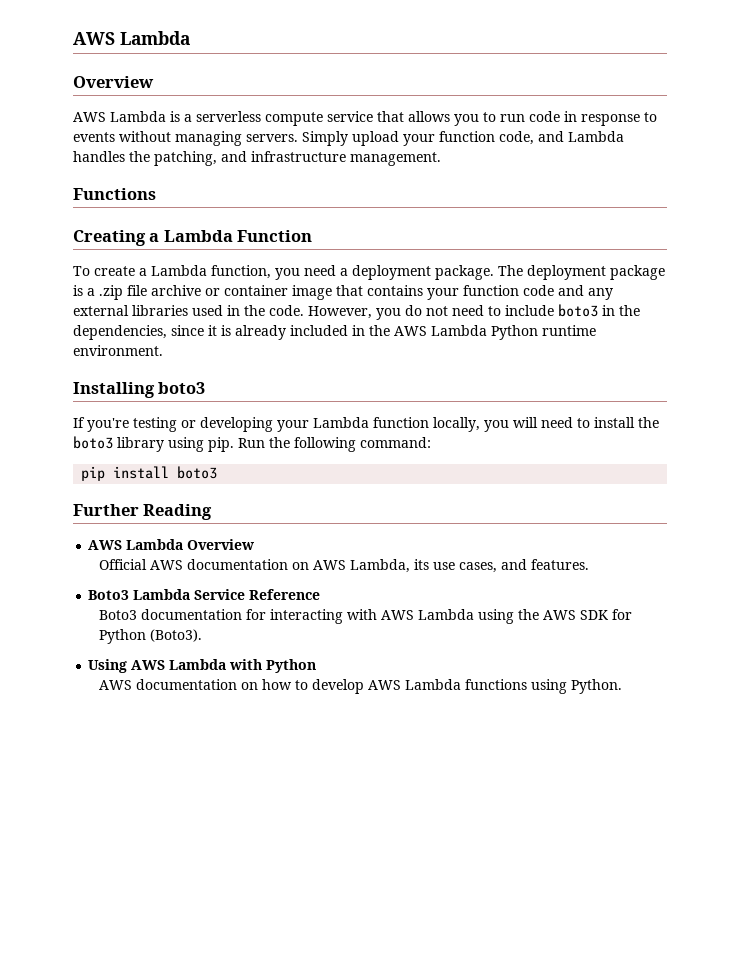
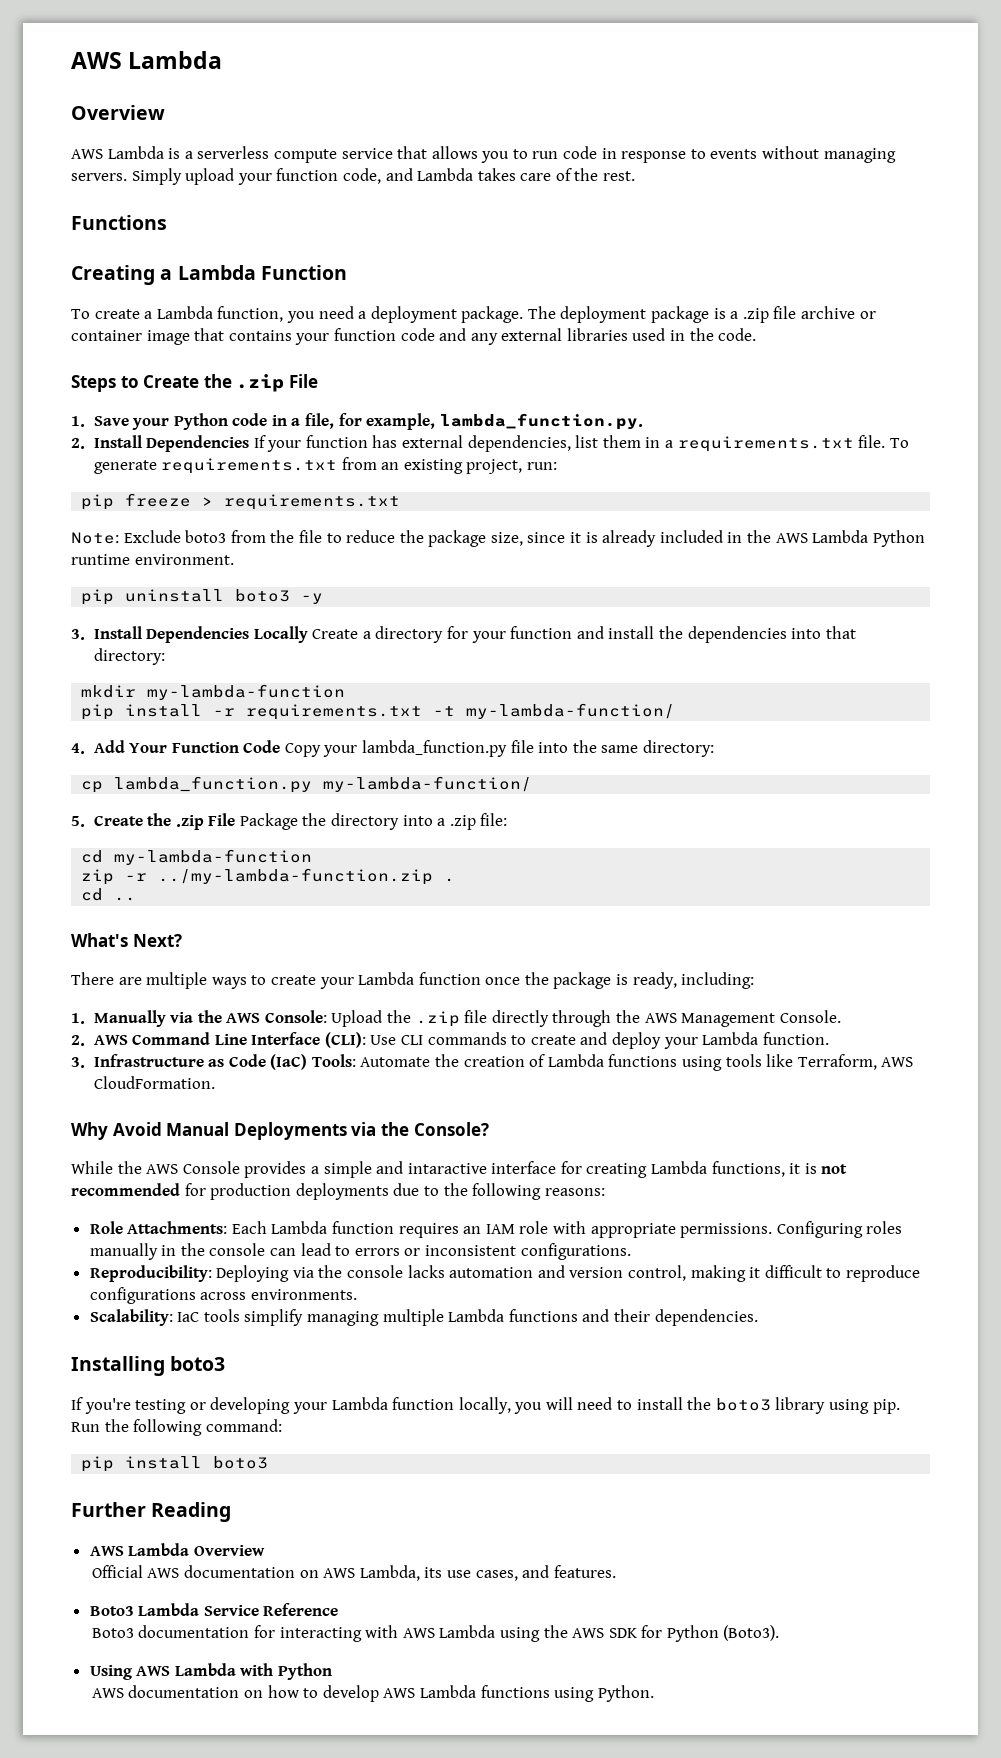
[73,151,441,166] handles the patching, and infrastructure management. -> [477,168,636,181] takes care of the rest.
[308,304,640,320] [73,325,167,340] However, you do not need to include boto3 in the dependencies, -> [71,374,318,392] [71,413,643,430] [71,435,909,452] [93,457,558,474] [81,493,401,510] [71,530,523,547] // Steps to Create the .zip File // 1. Save your Python code in a file, for example, lambda_function.py. // 2. Install Dependencies If your function has external dependencies, list them in a requirements.txt file. To generate requirements.txt from an existing project, run: // pip freeze > requirements.txt // Note: Exclude boto3 from the file to reduce the package size,
(163, 350) none -> [81,589,324,605] [71,626,856,643] [93,648,165,665] [81,684,346,700] [81,703,676,720] [71,740,714,757] [81,776,533,793] [71,813,508,830] [81,849,313,865] [81,868,456,885] [81,888,137,901] [71,933,182,947] [71,972,755,989] [71,1010,841,1027] [71,1032,829,1049] [71,1054,914,1071] [93,1076,215,1089] [71,1122,489,1140] [71,1161,848,1178] [71,1183,605,1200] [89,1221,903,1238] [89,1243,631,1260] [89,1265,920,1282] [89,1287,357,1304] [89,1309,758,1326] // pip uninstall boto3 -y // 3. Install Dependencies Locally Create a directory for your function and install the dependencies into that directory: // mkdir my-lambda-function // pip install -r requirements.txt -t my-lambda-function/ // 4. Add Your Function Code Copy your lambda_function.py file into the same directory: // cp lambda_function.py my-lambda-function/ // 5. Create the .zip File Package the directory into a .zip file: // cd my-lambda-function // zip -r ../my-lambda-function.zip . // cd .. // What's Next? // There are multiple ways to create your Lambda function once the package is ready, including: // 1. Manually via the AWS Console: Upload the .zip file directly through the AWS Management Console. // 2. AWS Command Line Interface (CLI): Use CLI commands to create and deploy your Lambda function. // 3. Infrastructure as Code (IaC) Tools: Automate the creation of Lambda functions using tools like Terraform, AWS CloudFormation. // Why Avoid Manual Deployments via the Console? // While the AWS Console provides a simple and intaractive interface for creating Lambda functions, it is not recommended for production deployments due to the following reasons: // Role Attachments: Each Lambda function requires an IAM role with appropriate permissions. Configuring roles manually in the console can lead to errors or inconsistent configurations. // Reproducibility: Deploying via the console lacks automation and version control, making it difficult to reproduce configurations across environments. // Scalability: IaC tools simplify managing multiple Lambda functions and their dependencies.

